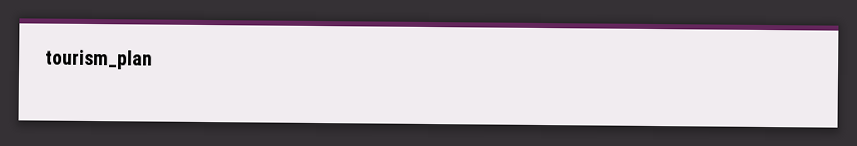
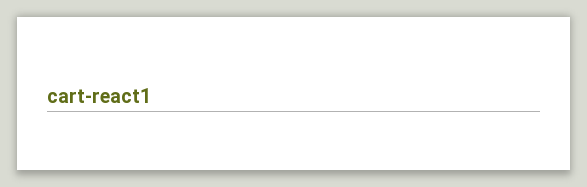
[45,49,153,70] tourism_plan -> [47,88,151,103] cart-react1

